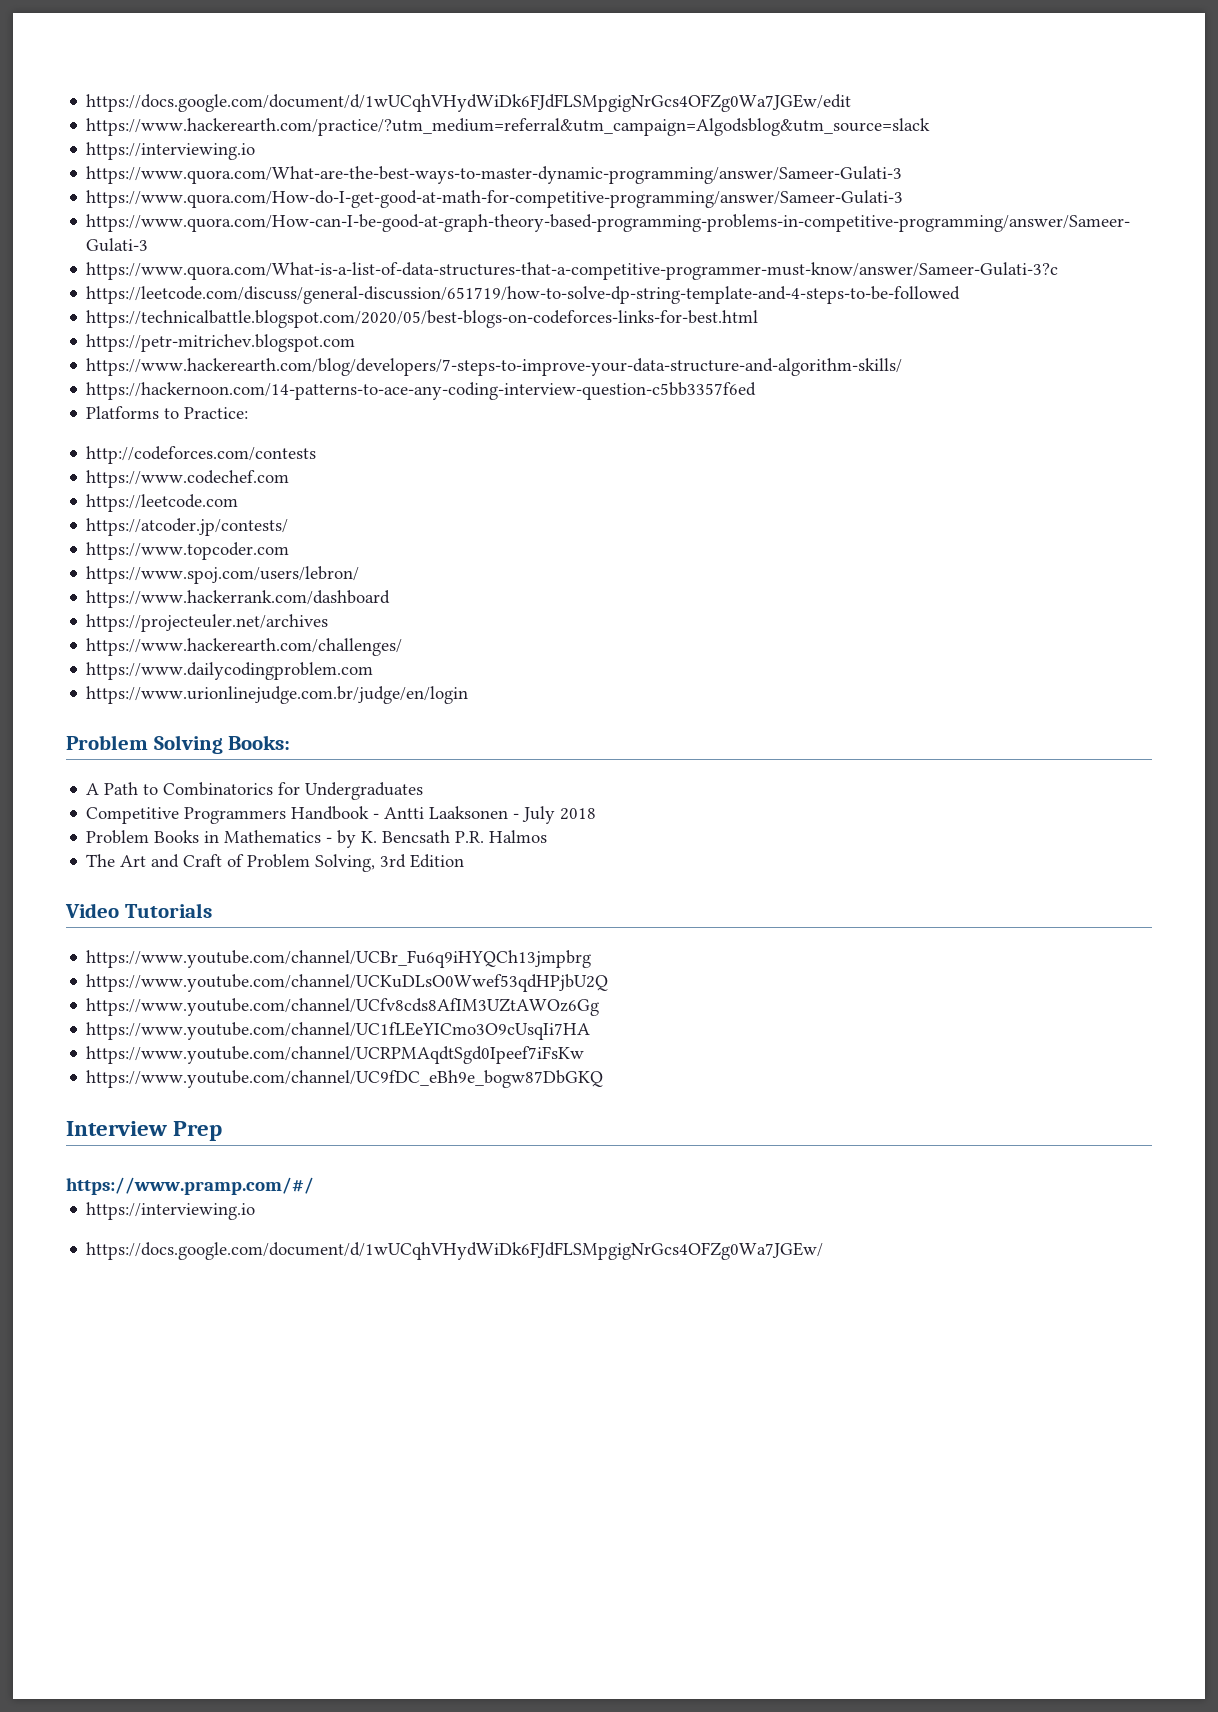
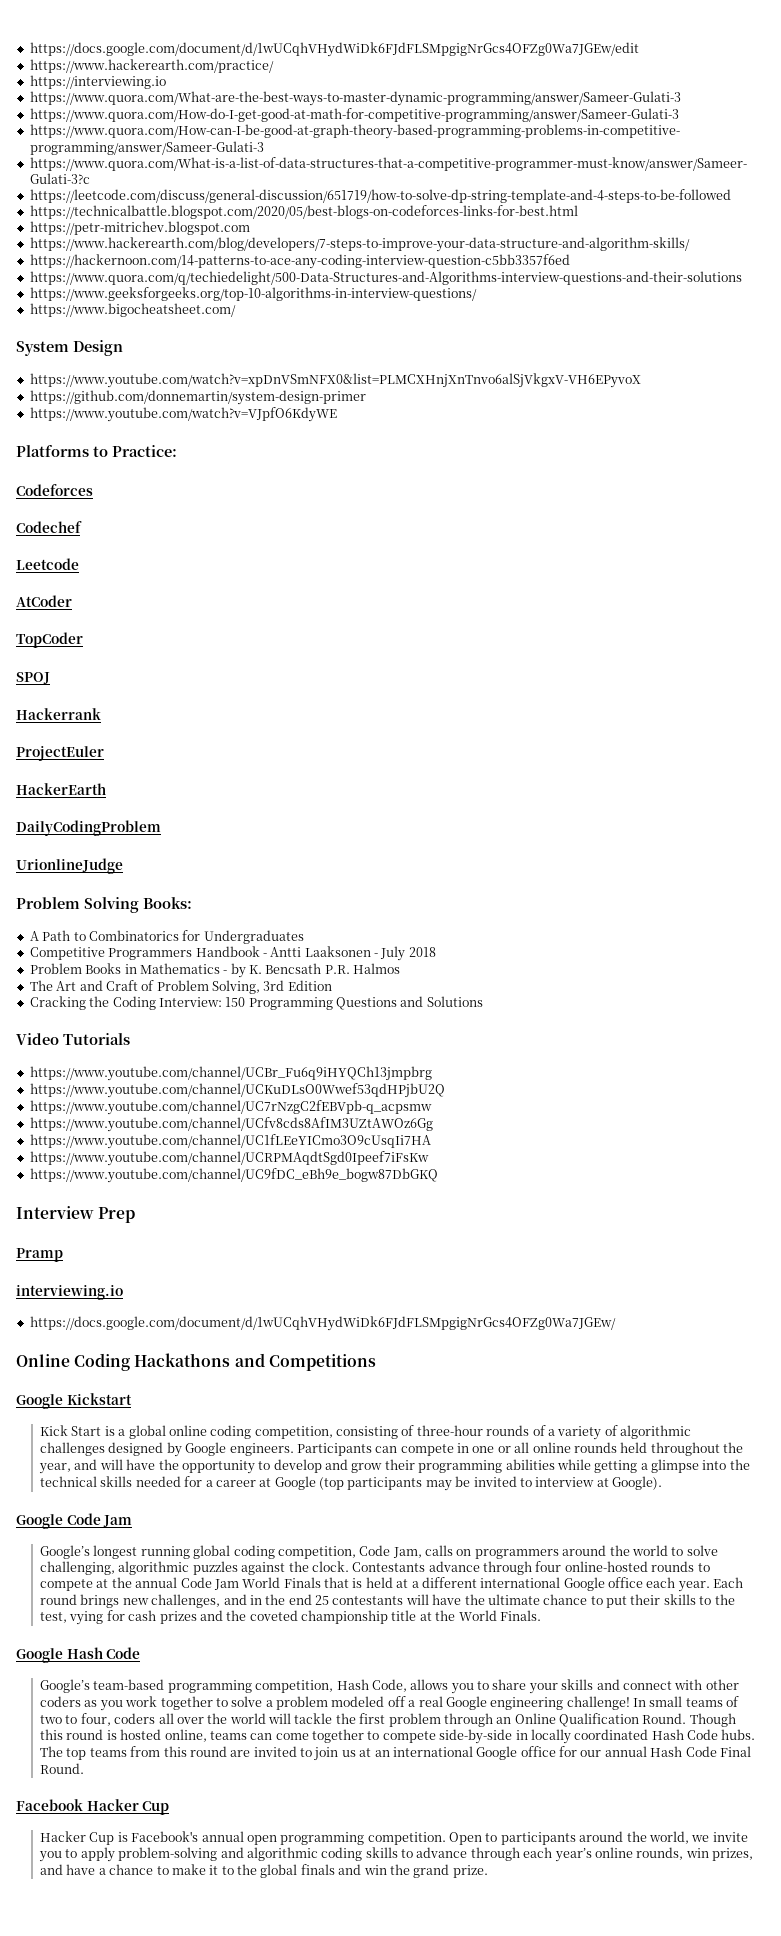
[86,118,931,136] https://www.hackerearth.com/practice/?utm_medium=referral&utm_campaign=Algodsblog&utm_source=slack -> [29,59,274,73] https://www.hackerearth.com/practice/
[86,406,249,419] [86,446,317,464] [86,470,290,488] [86,494,239,512] [86,518,289,536] [86,542,290,560] [86,566,360,584] [86,590,391,608] [86,614,329,632] [86,638,403,656] [86,662,374,680] [86,686,469,704] Platforms to Practice: // http://codeforces.com/contests // https://www.codechef.com // https://leetcode.com // https://atcoder.jp/contests/ // https://www.topcoder.com // https://www.spoj.com/users/lebron/ // https://www.hackerrank.com/dashboard // https://projecteuler.net/archives // https://www.hackerearth.com/challenges/ // https://www.dailycodingproblem.com // https://www.urionlinejudge.com.br/judge/en/login -> [29,271,742,285] [29,287,477,301] [29,303,236,317] [16,340,123,356] [29,373,641,388] [29,390,366,405] [29,407,337,422] [16,445,177,457] [16,484,93,496] [16,521,82,533] [16,558,79,570] [16,595,72,607] [16,632,83,648] [16,672,50,684] [16,708,101,720] [16,746,104,761] [16,783,106,795] [16,820,161,836] [16,858,123,874] https://www.quora.com/q/techiedelight/500-Data-Structures-and-Algorithms-interview-questions-and-their-solutions // https://www.geeksforgeeks.org/top-10-algorithms-in-interview-questions/ // https://www.bigocheatsheet.com/ // System Design // https://www.youtube.com/watch?v=xpDnVSmNFX0&list=PLMCXHnjXnTnvo6alSjVkgxV-VH6EPyvoX // https://github.com/donnemartin/system-design-primer // https://www.youtube.com/watch?v=VJpfO6KdyWE // Platforms to Practice: // Codeforces // Codechef // Leetcode // AtCoder // TopCoder // SPOJ // Hackerrank // ProjectEuler // HackerEarth // DailyCodingProblem // UrionlineJudge
(465, 861) none -> [29,996,483,1010] // Cracking the Coding Interview: 150 Programming Questions and Solutions
(609, 983) none -> [29,1100,432,1115] // https://www.youtube.com/channel/UC7rNzgC2fEBVpb-q_acpsmw
[66,1177,314,1195] [86,1202,256,1220] https://www.pramp.com/#/ // https://interviewing.io -> [16,1248,63,1262] [16,1285,123,1300] Pramp // interviewing.io
(824, 1251) none -> [16,1353,376,1371] [16,1393,132,1409] [40,1425,692,1440] [40,1442,744,1457] [39,1459,750,1474] [40,1476,663,1491] [16,1513,133,1529] [40,1545,718,1559] [40,1561,710,1575] [40,1577,744,1592] [40,1594,735,1608] [40,1610,541,1625] [16,1647,141,1663] [40,1679,739,1694] [40,1696,740,1711] [40,1713,736,1727] [40,1729,756,1744] [40,1746,751,1761] [40,1763,85,1774] [16,1799,170,1815] [40,1831,748,1845] [39,1847,754,1862] [40,1864,488,1878] // Online Coding Hackathons and Competitions // Google Kickstart // Kick Start is a global online coding competition, consisting of three-hour rounds of a variety of algorithmic challenges designed by Google engineers. Participants can compete in one or all online rounds held throughout the year, and will have the opportunity to develop and grow their programming abilities while getting a glimpse into the technical skills needed for a career at Google (top participants may be invited to interview at Google). // Google Code Jam // Google’s longest running global coding competition, Code Jam, calls on programmers around the world to solve challenging, algorithmic puzzles against the clock. Contestants advance through four online-hosted rounds to compete at the annual Code Jam World Finals that is held at a different international Google office each year. Each round brings new challenges, and in the end 25 contestants will have the ultimate chance to put their skills to the test, vying for cash prizes and the coveted championship title at the World Finals. // Google Hash Code // Google’s team-based programming competition, Hash Code, allows you to share your skills and connect with other coders as you work together to solve a problem modeled off a real Google engineering challenge! In small teams of two to four, coders all over the world will tackle the first problem through an Online Qualification Round. Though this round is hosted online, teams can come together to compete side-by-side in locally coordinated Hash Code hubs. The top teams from this round are invited to join us at an international Google office for our annual Hash Code Final Round. // Facebook Hacker Cup // Hacker Cup is Facebook's annual open programming competition. Open to participants around the world, we invite you to apply problem-solving and algorithmic coding skills to advance through each year’s online rounds, win prizes, and have a chance to make it to the global finals and win the grand prize.

